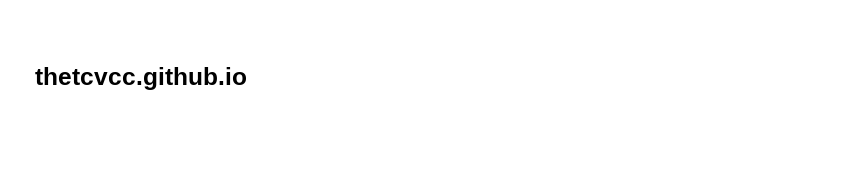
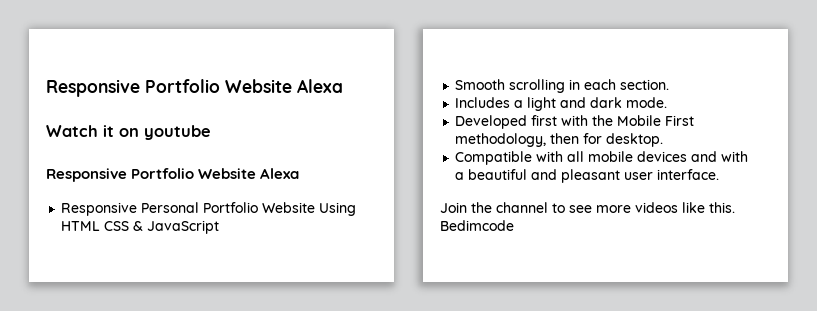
[35,67,247,90] thetcvcc.github.io -> [46,79,343,97] [46,125,211,140] [46,168,300,182] [61,202,357,216] [61,220,220,234] [455,79,670,93] [455,97,668,111] [455,115,695,129] [455,133,664,147] [455,151,749,165] [455,169,720,183] [440,202,735,213] [440,220,514,231] Responsive Portfolio Website Alexa // Watch it on youtube // Responsive Portfolio Website Alexa // Responsive Personal Portfolio Website Using HTML CSS & JavaScript // Smooth scrolling in each section. // Includes a light and dark mode. // Developed first with the Mobile First methodology, then for desktop. // Compatible with all mobile devices and with a beautiful and pleasant user interface. // Join the channel to see more videos like this. Bedimcode

